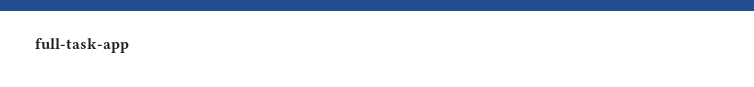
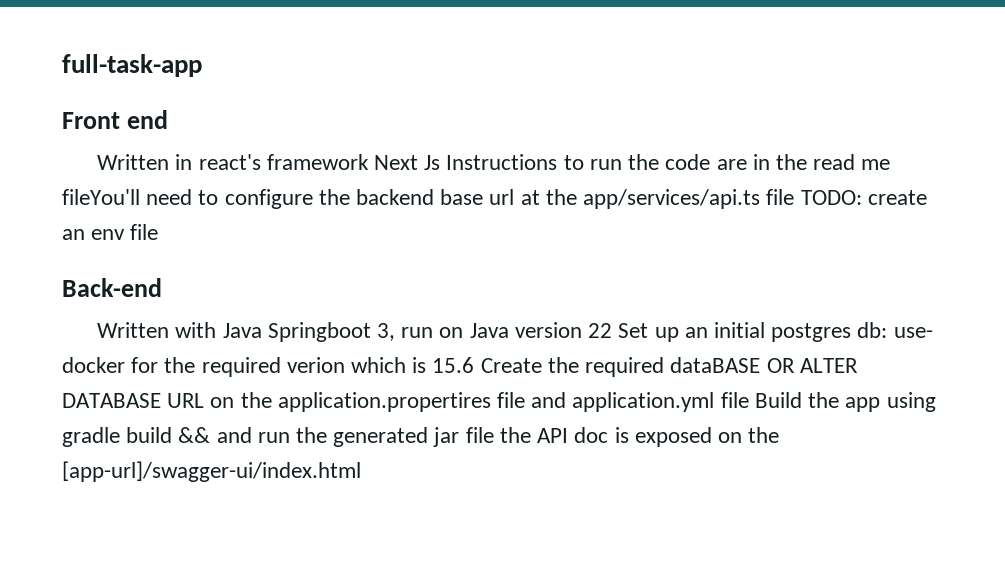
(129, 45) none -> [62,110,168,129] [97,154,891,170] [62,189,927,209] [62,224,159,240] [62,278,162,297] [97,322,933,342] [62,357,858,377] [62,392,936,412] [62,427,780,447] [62,461,361,482] // Front end // Written in react's framework Next Js Instructions to run the code are in the read me fileYou'll need to configure the backend base url at the app/services/api.ts file TODO: create an env file // Back-end // Written with Java Springboot 3, run on Java version 22 Set up an initial postgres db: use- docker for the required verion which is 15.6 Create the required dataBASE OR ALTER DATABASE URL on the application.propertires file and application.yml file Build the app using gradle build && and run the generated jar file the API doc is exposed on the [app-url]/swagger-ui/index.html

